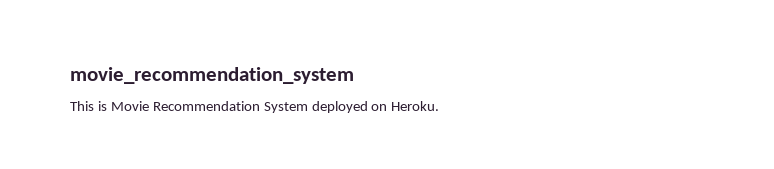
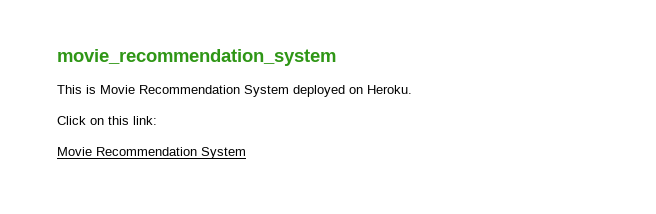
(440, 106) none -> [57,116,157,125] [57,147,246,159] // Click on this link: // Movie Recommendation System

